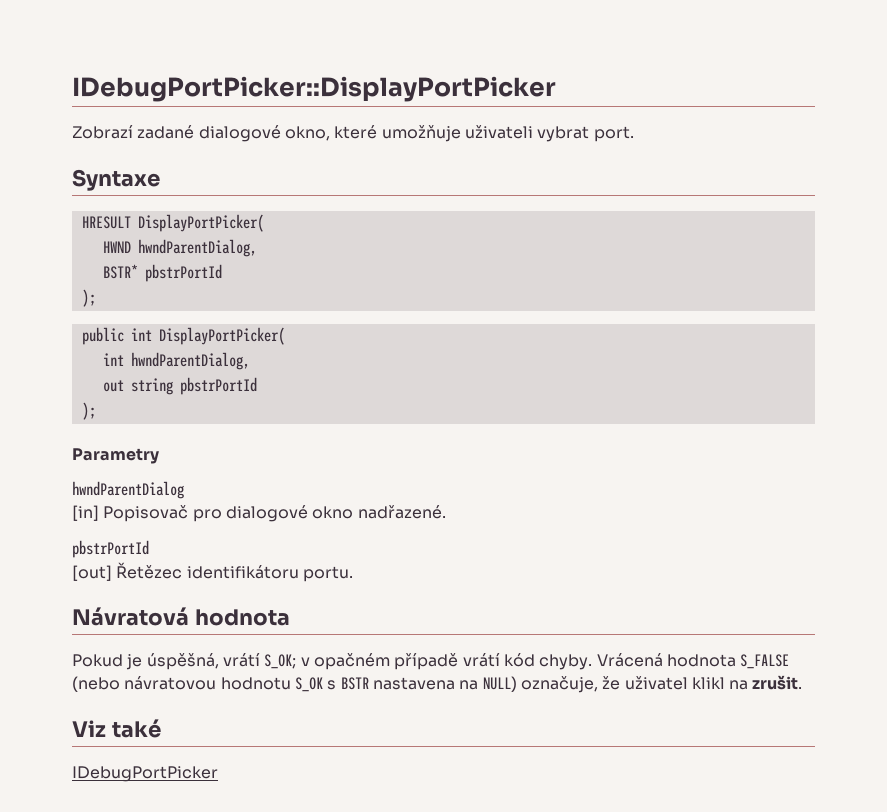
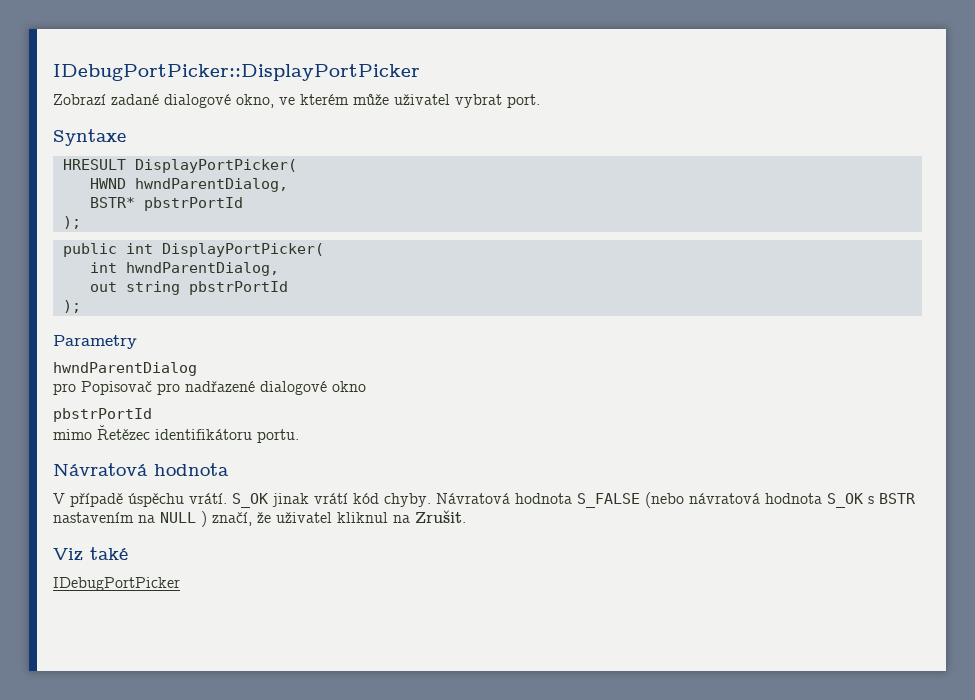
[334,125,533,142] které umožňuje uživateli -> [279,94,450,105] ve kterém může uživatel
[72,505,99,521] [in] -> [53,383,76,395] pro
(222, 515) none -> [185,381,255,392] nadřazené
[357,505,446,519] [72,540,149,558] [72,565,112,581] nadřazené. // pbstrPortId // [out] -> [53,408,152,422] [53,429,92,440] // pbstrPortId // mimo
[72,653,459,670] Pokud je úspěšná, vrátí S_OK; v opačném případě -> [53,493,309,508] V případě úspěchu vrátí. S_OK jinak
[596,653,663,667] Vrácená -> [436,493,510,504] Návratová
[124,676,291,690] návratovou hodnotu -> [689,493,822,504] návratová hodnota
[372,675,803,693] nastavena na NULL) označuje, že uživatel klikl na zrušit. -> [53,510,466,527] nastavením na NULL ) značí, že uživatel kliknul na Zrušit.

